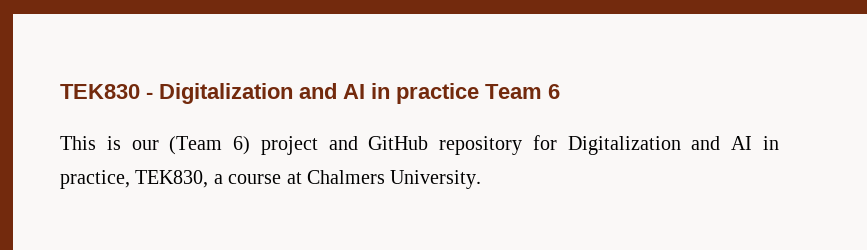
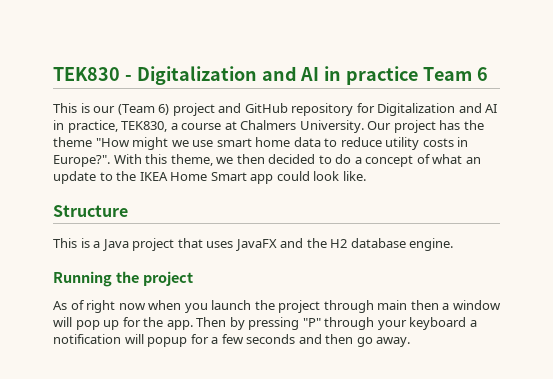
(482, 179) none -> [367,120,484,133] [53,137,469,150] [53,154,481,167] [53,171,366,184] [53,205,128,217] [53,238,454,251] [53,271,193,287] [53,300,501,313] [53,317,477,330] [53,334,411,347] Our project has the theme "How might we use smart home data to reduce utility costs in Europe?". With this theme, we then decided to do a concept of what an update to the IKEA Home Smart app could look like. // Structure // This is a Java project that uses JavaFX and the H2 database engine. // Running the project // As of right now when you launch the project through main then a window will pop up for the app. Then by pressing "P" through your keyboard a notification will popup for a few seconds and then go away.

